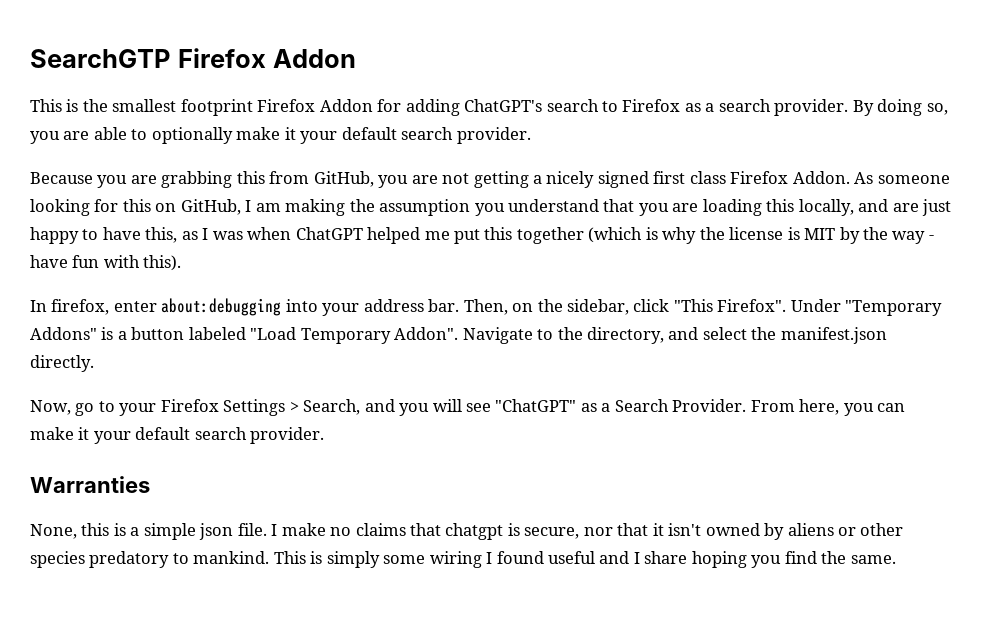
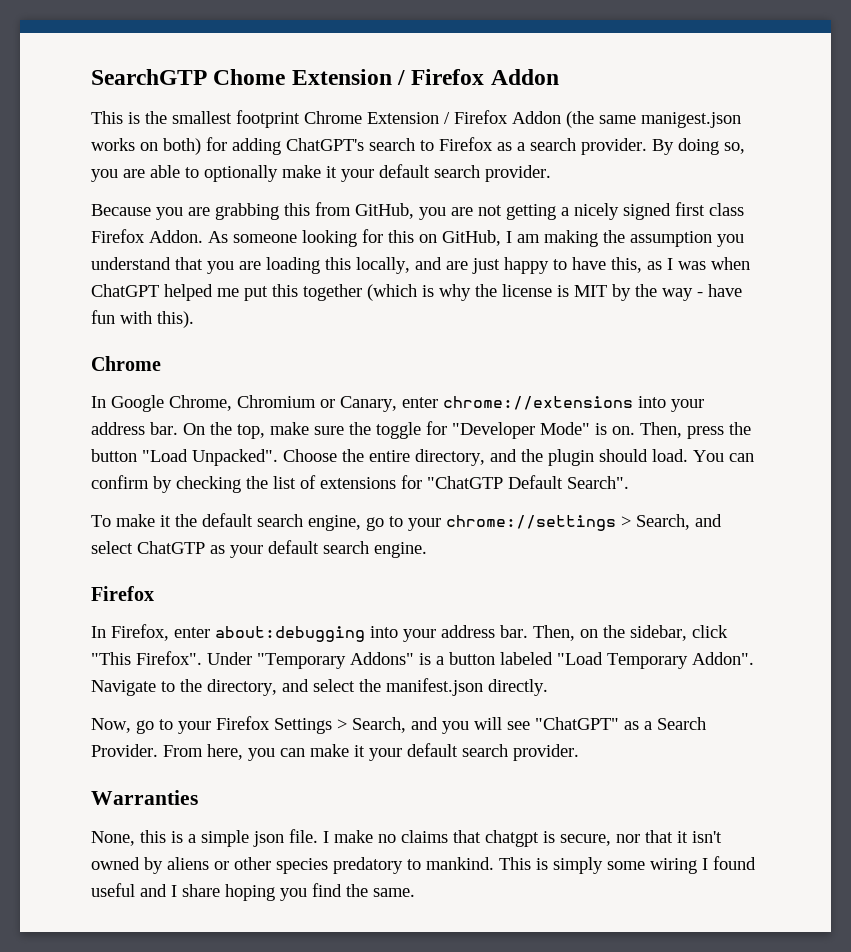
(171, 58) none -> [213,69,406,85] Chome Extension /
[257,99,373,112] Firefox Addon -> [304,110,741,128] [91,138,201,155] Chrome Extension / Firefox Addon (the same manigest.json works on both)
[30,299,110,315] // In firefox, -> [91,356,161,371] [91,395,704,412] [91,421,751,439] [91,449,754,466] [91,475,629,493] [91,513,722,531] [91,540,427,558] [91,586,154,601] [91,624,169,641] // Chrome // In Google Chrome, Chromium or Canary, enter chrome://extensions into your address bar. On the top, make sure the toggle for "Developer Mode" is on. Then, press the button "Load Unpacked". Choose the entire directory, and the plugin should load. You can confirm by checking the list of extensions for "ChatGTP Default Search". // To make it the default search engine, go to your chrome://settings > Search, and select ChatGTP as your default search engine. // Firefox // In Firefox,

